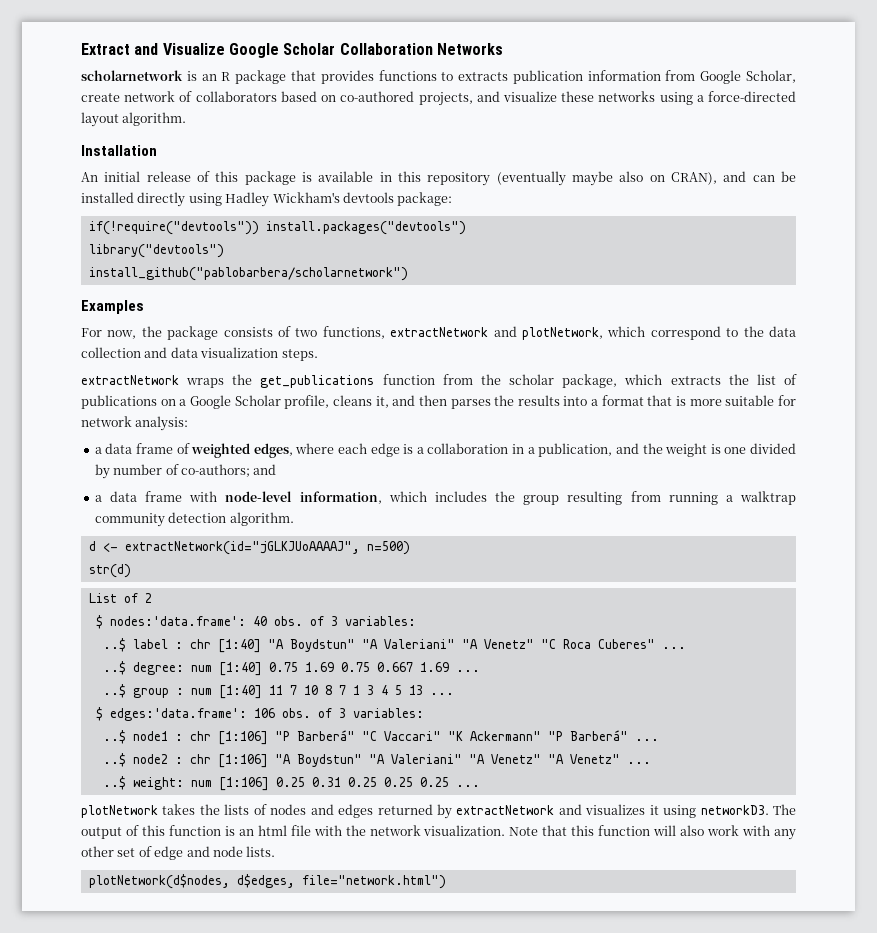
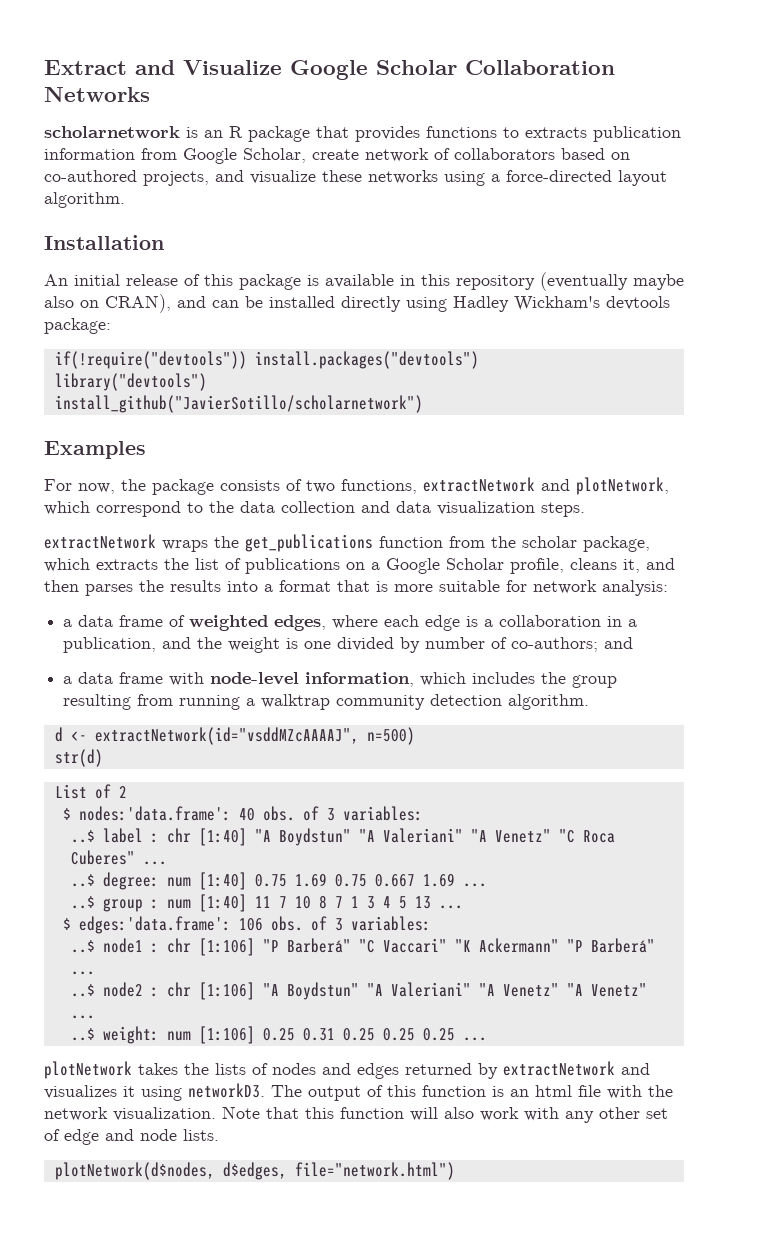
[88,267,408,281] install_github("pablobarbera/scholarnetwork") -> [54,395,423,413] install_github("JavierSotillo/scholarnetwork")
[124,541,360,555] extractNetwork(id="jGLKJUoAAAAJ", -> [94,727,359,745] extractNetwork(id="vsddMZcAAAAJ",

